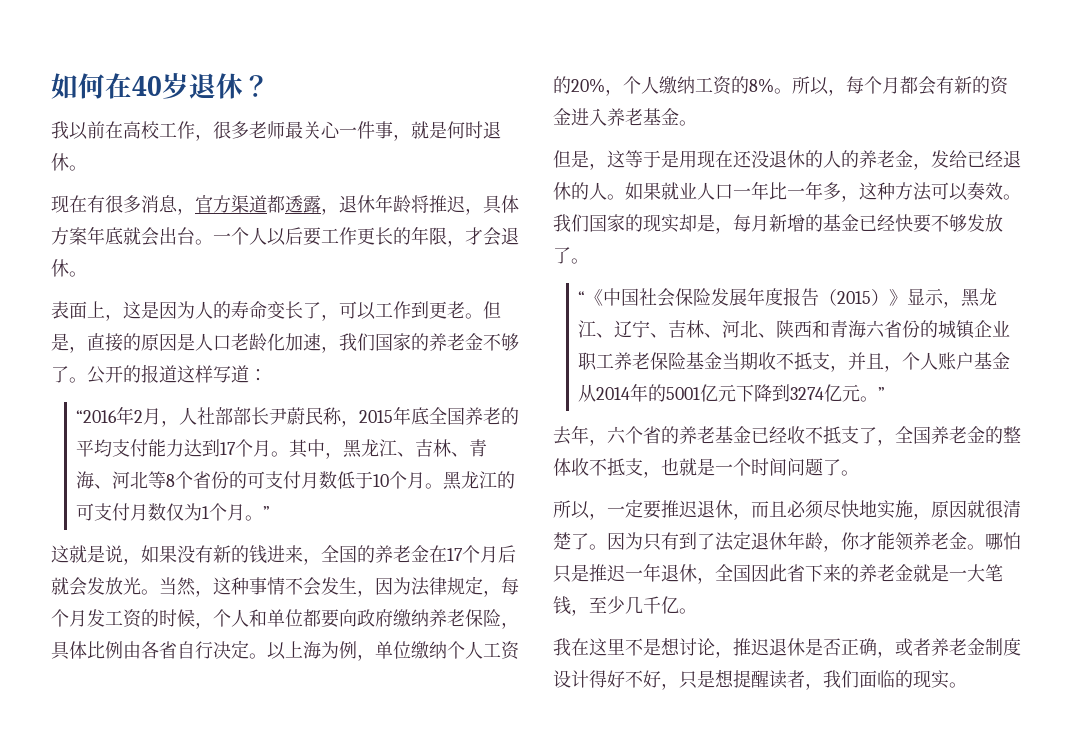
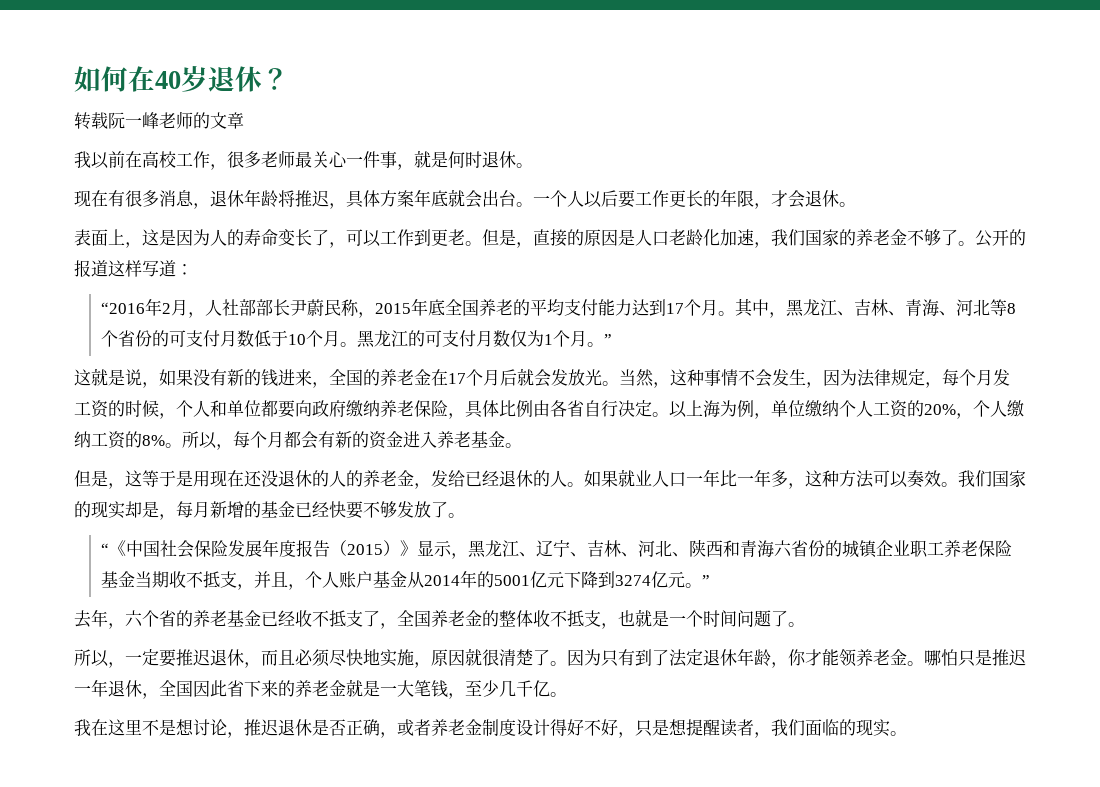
(270, 86) none -> [74,111,244,130] // 转载阮一峰老师的文章
[195,195,339,215] 官方渠道都透露， -> (210, 206) none

